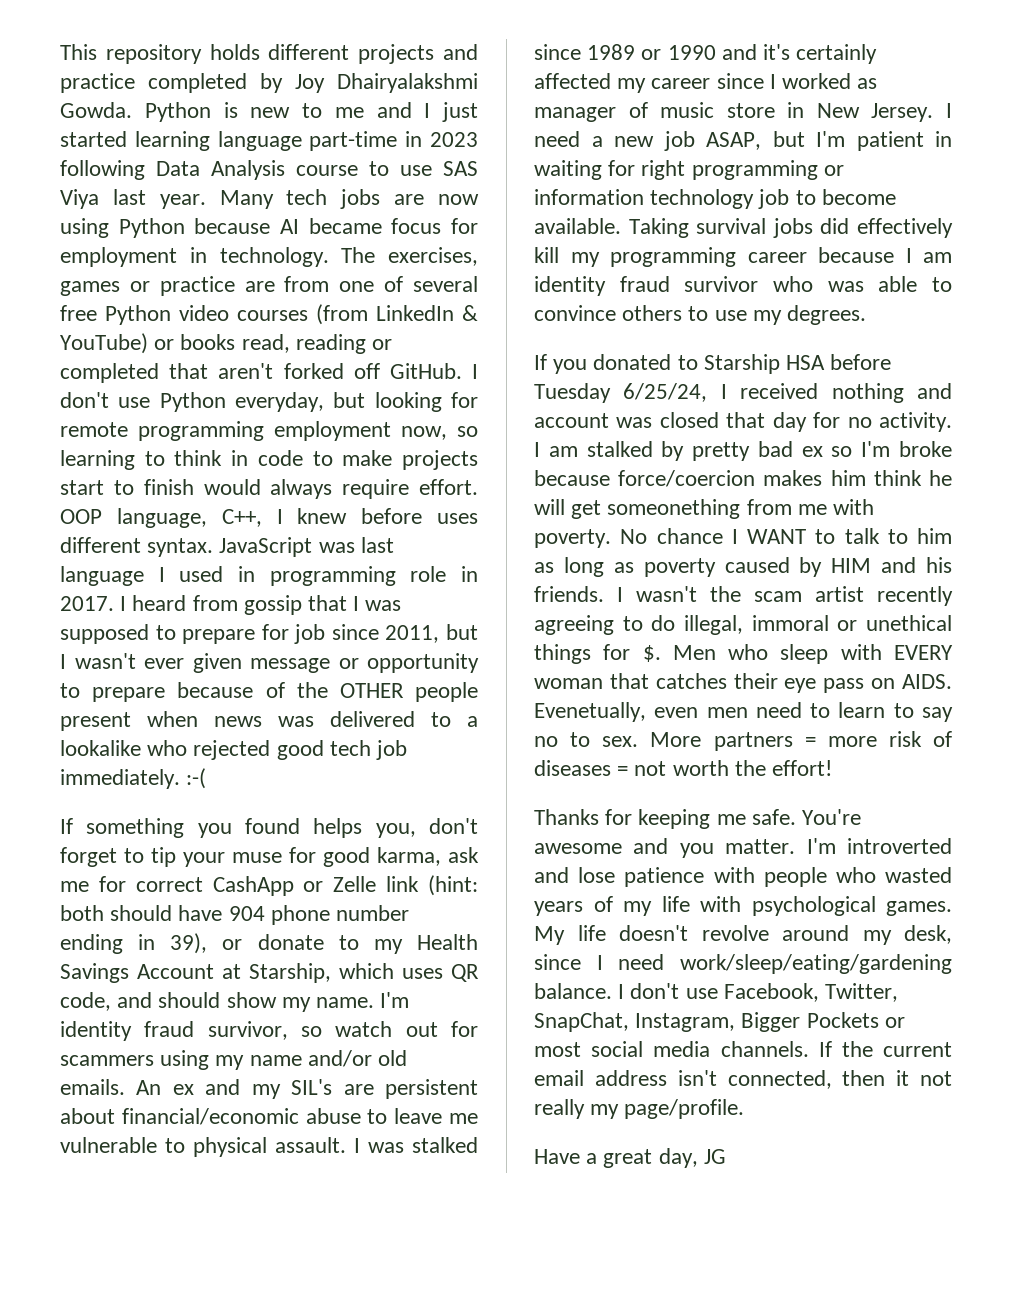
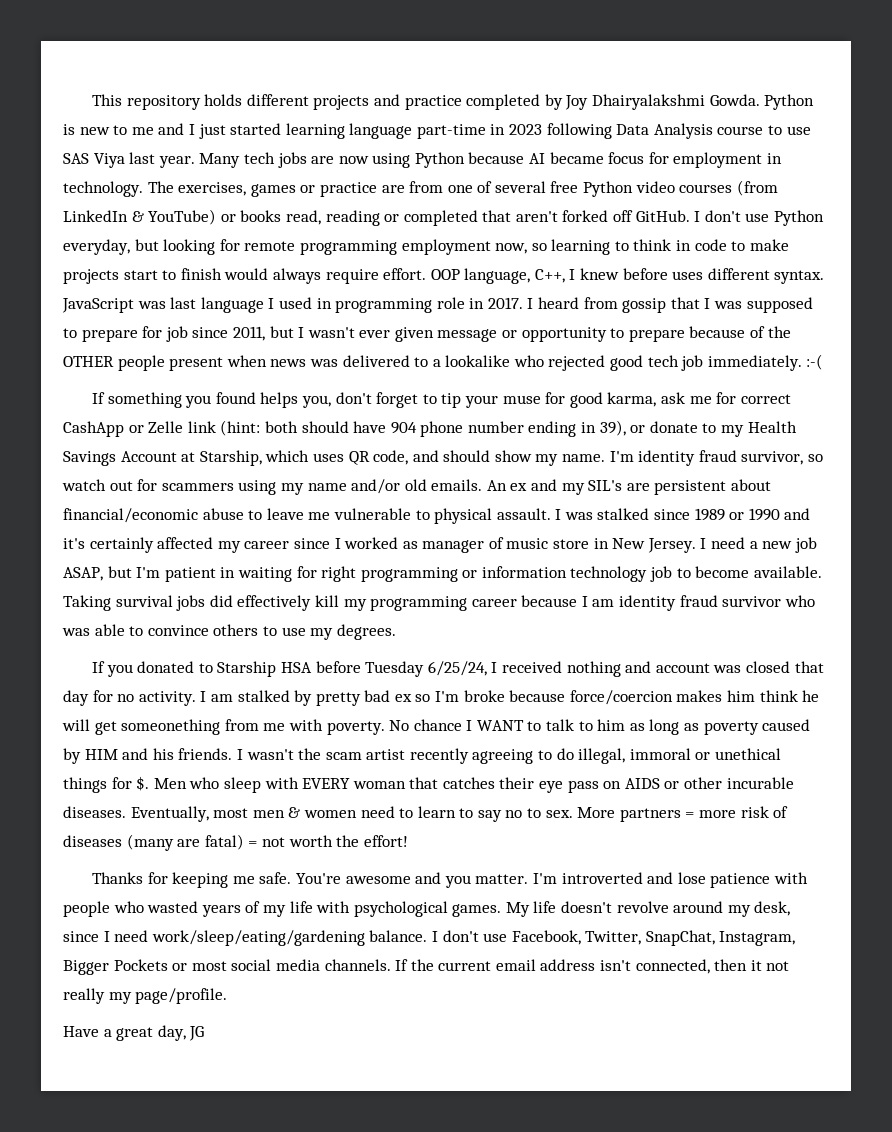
[902,674,952,689] [534,702,748,722] AIDS. Evenetually, even men -> [624,777,794,789] [63,806,357,822] AIDS or other incurable diseases. Eventually, most men & women
(611, 768) none -> [126,834,244,851] (many are fatal)

